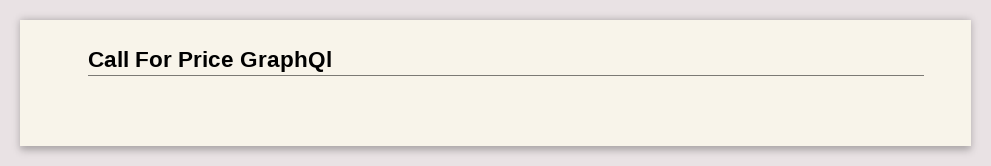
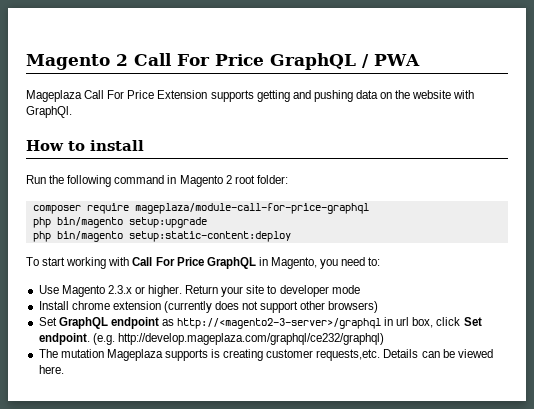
[88,51,333,72] Call For Price GraphQl -> [26,53,420,70] [26,90,475,102] [26,106,72,118] [26,140,144,151] [26,175,288,187] [32,203,369,214] [32,217,207,228] [32,231,291,242] [26,257,381,269] [38,285,360,297] [38,301,379,313] [38,317,482,329] [38,333,384,345] [38,349,493,361] [38,365,64,374] Magento 2 Call For Price GraphQL / PWA // Mageplaza Call For Price Extension supports getting and pushing data on the website with GraphQl. // How to install // Run the following command in Magento 2 root folder: // composer require mageplaza/module-call-for-price-graphql // php bin/magento setup:upgrade // php bin/magento setup:static-content:deploy // To start working with Call For Price GraphQL in Magento, you need to: // Use Magento 2.3.x or higher. Return your site to developer mode // Install chrome extension (currently does not support other browsers) // Set GraphQL endpoint as http://<magento2-3-server>/graphql in url box, click Set endpoint. (e.g. http://develop.mageplaza.com/graphql/ce232/graphql) // The mutation Mageplaza supports is creating customer requests,etc. Details can be viewed here.

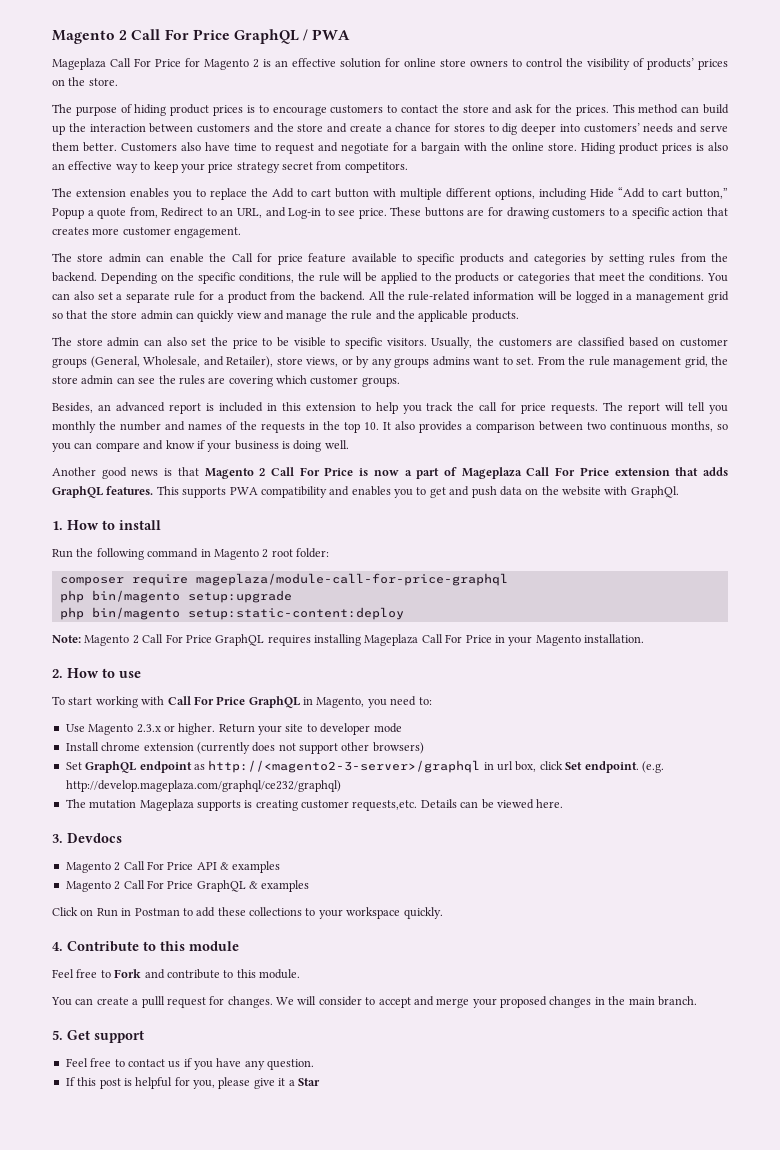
[157,90,353,102] Extension supports getting and pushing -> [185,58,728,70] [52,77,118,86] [52,104,730,116] [52,123,729,135] [52,142,729,154] [52,161,408,173] [52,187,728,200] [52,207,729,219] [52,227,242,238] [52,253,729,265] [52,272,728,284] [52,291,730,303] [52,310,519,322] [52,337,728,349] [52,356,728,368] [52,375,400,387] [52,402,729,414] [52,421,728,433] [52,440,349,452] [52,467,728,479] [52,486,497,498] for Magento 2 is an effective solution for online store owners to control the visibility of products’ prices on the store. // The purpose of hiding product prices is to encourage customers to contact the store and ask for the prices. This method can build up the interaction between customers and the store and create a chance for stores to dig deeper into customers’ needs and serve them better. Customers also have time to request and negotiate for a bargain with the online store. Hiding product prices is also an effective way to keep your price strategy secret from competitors. // The extension enables you to replace the Add to cart button with multiple different options, including Hide “Add to cart button,” Popup a quote from, Redirect to an URL, and Log-in to see price. These buttons are for drawing customers to a specific action that creates more customer engagement. // The store admin can enable the Call for price feature available to specific products and categories by setting rules from the backend. Depending on the specific conditions, the rule will be applied to the products or categories that meet the conditions. You can also set a separate rule for a product from the backend. All the rule-related information will be logged in a management grid so that the store admin can quickly view and manage the rule and the applicable products. // The store admin can also set the price to be visible to specific visitors. Usually, the customers are classified based on customer groups (General, Wholesale, and Retailer), store views, or by any groups admins want to set. From the rule management grid, the store admin can see the rules are covering which customer groups. // Besides, an advanced report is included in this extension to help you track the call for price requests. The report will tell you monthly the number and names of the requests in the top 10. It also provides a comparison between two continuous months, so you can compare and know if your business is doing well. // Another good news is that Magento 2 Call For Price is now a part of Mageplaza Call For Price extension that adds GraphQL features. This supports PWA compatibility and enables you to get and push
(72, 112) none -> [52,521,63,530] 1.
(291, 236) none -> [52,634,644,646] [52,668,141,678] // Note: Magento 2 Call For Price GraphQL requires installing Mageplaza Call For Price in your Magento installation. // 2. How to use
(64, 369) none -> [52,833,122,843] [65,861,281,873] [65,880,310,892] [52,907,443,919] [52,941,239,952] [52,969,300,979] [51,996,697,1008] [52,1030,144,1043] [65,1058,315,1070] [65,1077,320,1089] // 3. Devdocs // Magento 2 Call For Price API & examples // Magento 2 Call For Price GraphQL & examples // Click on Run in Postman to add these collections to your workspace quickly. // 4. Contribute to this module // Feel free to Fork and contribute to this module. // You can create a pulll request for changes. We will consider to accept and merge your proposed changes in the main branch. // 5. Get support // Feel free to contact us if you have any question. // If this post is helpful for you, please give it a Star

